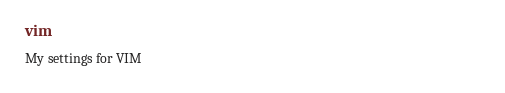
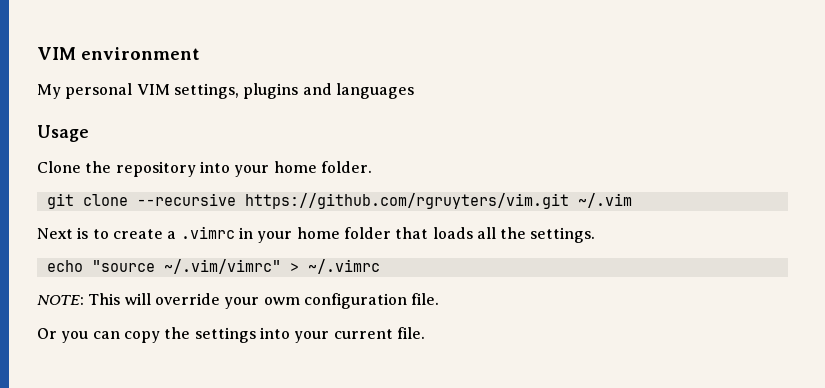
[24,24,52,36] vim -> [37,47,200,60] VIM environment
[47,53,143,66] settings for VIM -> [65,83,414,99] [37,125,89,142] [37,161,372,177] [46,193,632,209] [37,226,596,243] [46,259,380,274] [37,293,440,309] [37,327,425,343] personal VIM settings, plugins and languages // Usage // Clone the repository into your home folder. // git clone --recursive https://github.com/rgruyters/vim.git ~/.vim // Next is to create a .vimrc in your home folder that loads all the settings. // echo "source ~/.vim/vimrc" > ~/.vimrc // NOTE: This will override your owm configuration file. // Or you can copy the settings into your current file.

